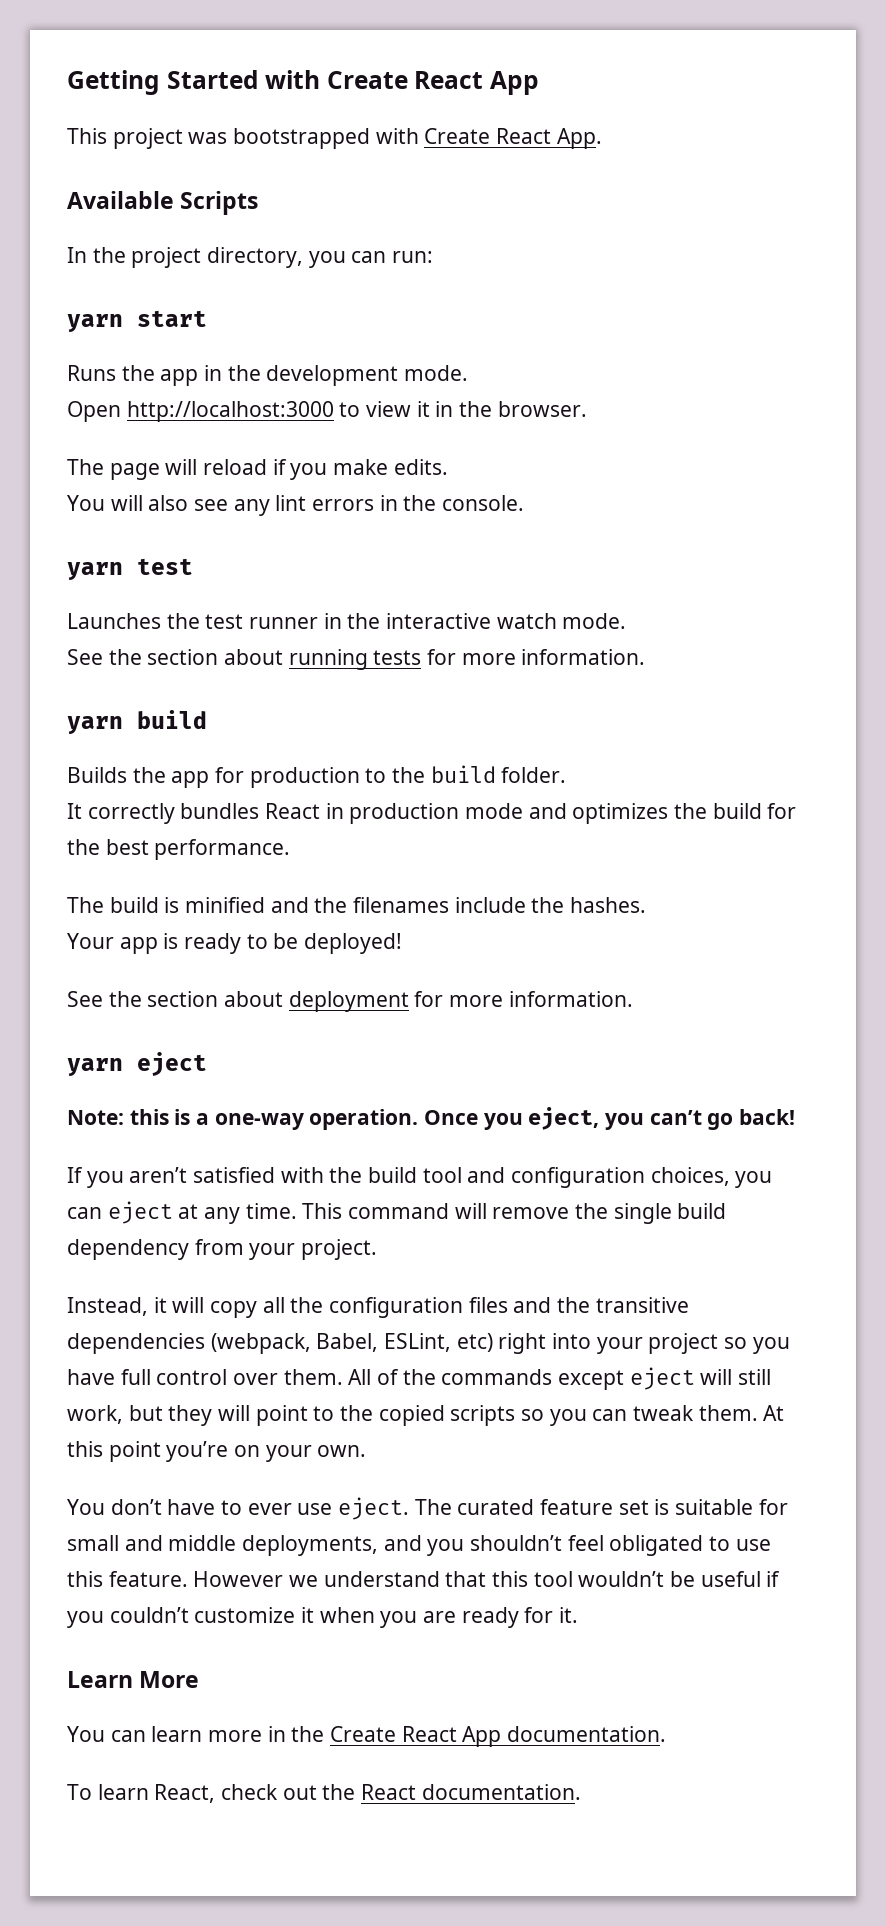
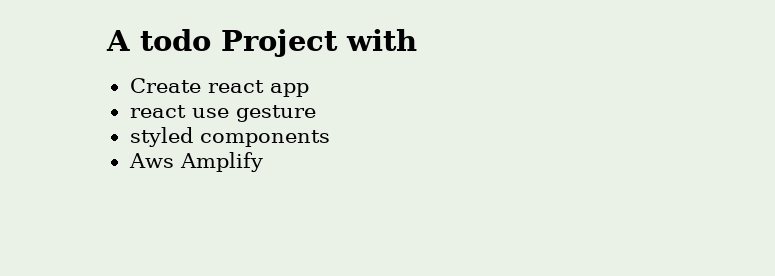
[67,70,540,95] [67,128,602,149] [67,191,259,215] [67,247,434,268] [67,310,207,332] [67,365,469,386] [67,401,587,422] [67,459,448,480] [67,495,525,516] [67,558,193,580] [67,613,627,629] [67,649,646,670] [67,710,207,734] [67,765,567,788] [67,803,797,824] [67,839,291,860] [67,897,647,913] [67,933,403,954] [67,991,633,1012] [67,1052,207,1076] [67,1107,796,1130] [67,1167,773,1188] [67,1201,727,1224] [67,1239,378,1260] [67,1297,689,1318] [67,1333,790,1354] [67,1367,772,1390] [67,1405,785,1426] [67,1441,367,1462] [67,1497,788,1520] [67,1535,771,1556] [67,1571,781,1587] [67,1607,579,1628] [67,1671,200,1688] [67,1726,667,1747] [67,1784,581,1803] Getting Started with Create React App // This project was bootstrapped with Create React App. // Available Scripts // In the project directory, you can run: // yarn start // Runs the app in the development mode. // Open http://localhost:3000 to view it in the browser. // The page will reload if you make edits. // You will also see any lint errors in the console. // yarn test // Launches the test runner in the interactive watch mode. // See the section about running tests for more information. // yarn build // Builds the app for production to the build folder. // It correctly bundles React in production mode and optimizes the build for the best performance. // The build is minified and the filenames include the hashes. // Your app is ready to be deployed! // See the section about deployment for more information. // yarn eject // Note: this is a one-way operation. Once you eject, you can’t go back! // If you aren’t satisfied with the build tool and configuration choices, you can eject at any time. This command will remove the single build dependency from your project. // Instead, it will copy all the configuration files and the transitive dependencies (webpack, Babel, ESLint, etc) right into your project so you have full control over them. All of the commands except eject will still work, but they will point to the copied scripts so you can tweak them. At this point you’re on your own. // You don’t have to ever use eject. The curated feature set is suitable for small and middle deployments, and you shouldn’t feel obligated to use this feature. However we understand that this tool wouldn’t be useful if you couldn’t customize it when you are ready for it. // Learn More // You can learn more in the Create React App documentation. // To learn React, check out the React documentation. -> [106,29,417,57] [129,78,309,97] [129,105,316,122] [129,127,330,147] [128,152,263,172] A todo Project with // Create react app // react use gesture // styled components // Aws Amplify

